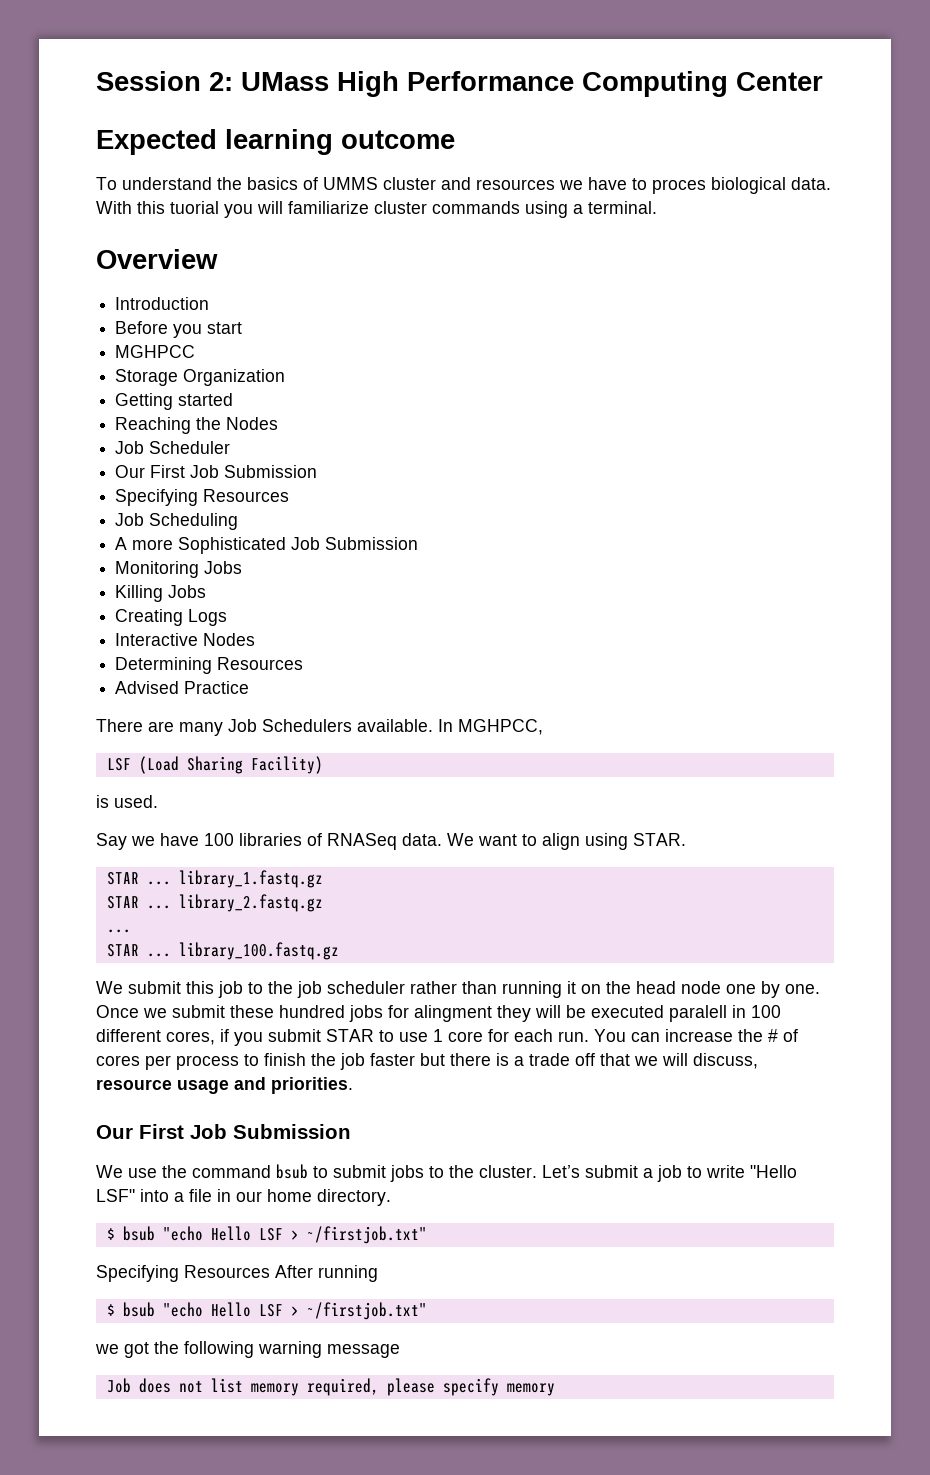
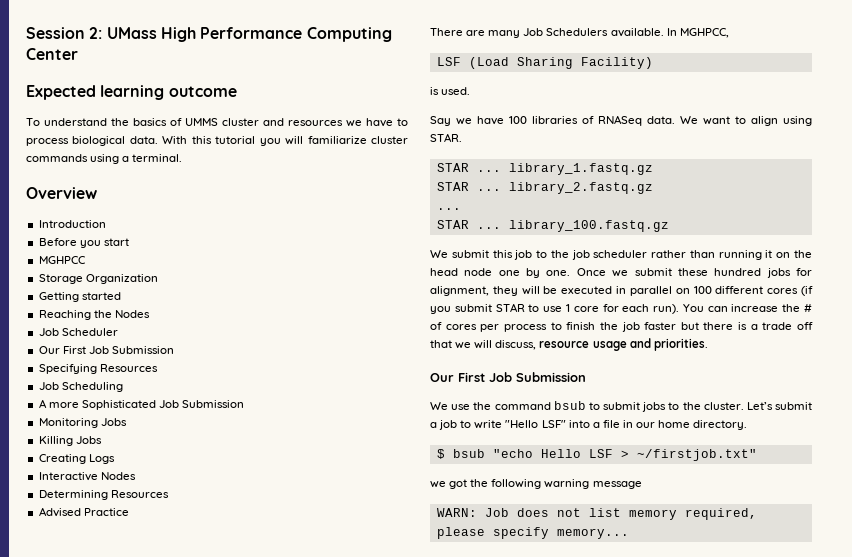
[652,179,706,194] proces -> [26,138,69,146] process
[170,201,219,214] tuorial -> [215,136,256,144] tutorial
[414,1005,492,1022] alingment -> [430,286,489,296] alignment,
[669,1005,781,1022] [96,1029,229,1045] paralell in 100 different cores, if -> [616,286,813,296] in parallel on 100 different cores (if
[558,1031,589,1042] run. -> [653,304,680,314] run).
[96,1265,378,1282] [106,1302,427,1320] // Specifying Resources After running // $ bsub "echo Hello LSF > ~/firstjob.txt" -> (757, 455) none
(400, 1351) none -> [436,508,477,517] WARN:
[506,1383,555,1396] memory -> [556,528,629,539] memory...

